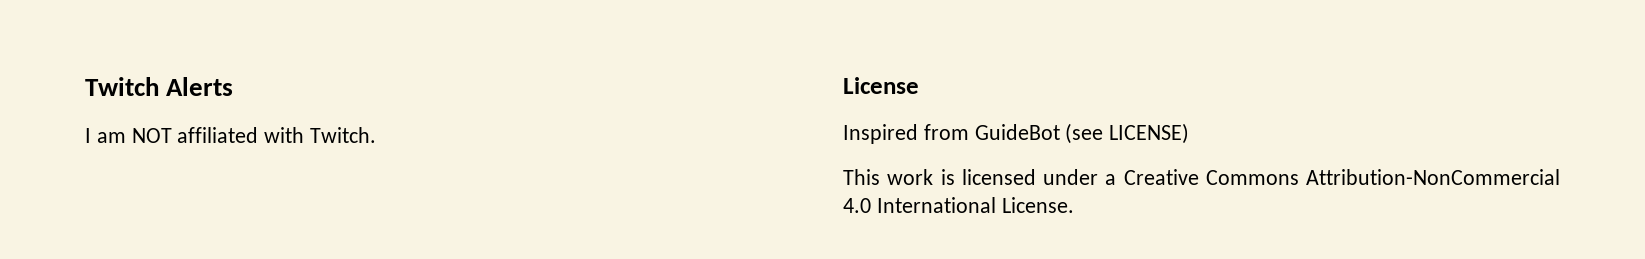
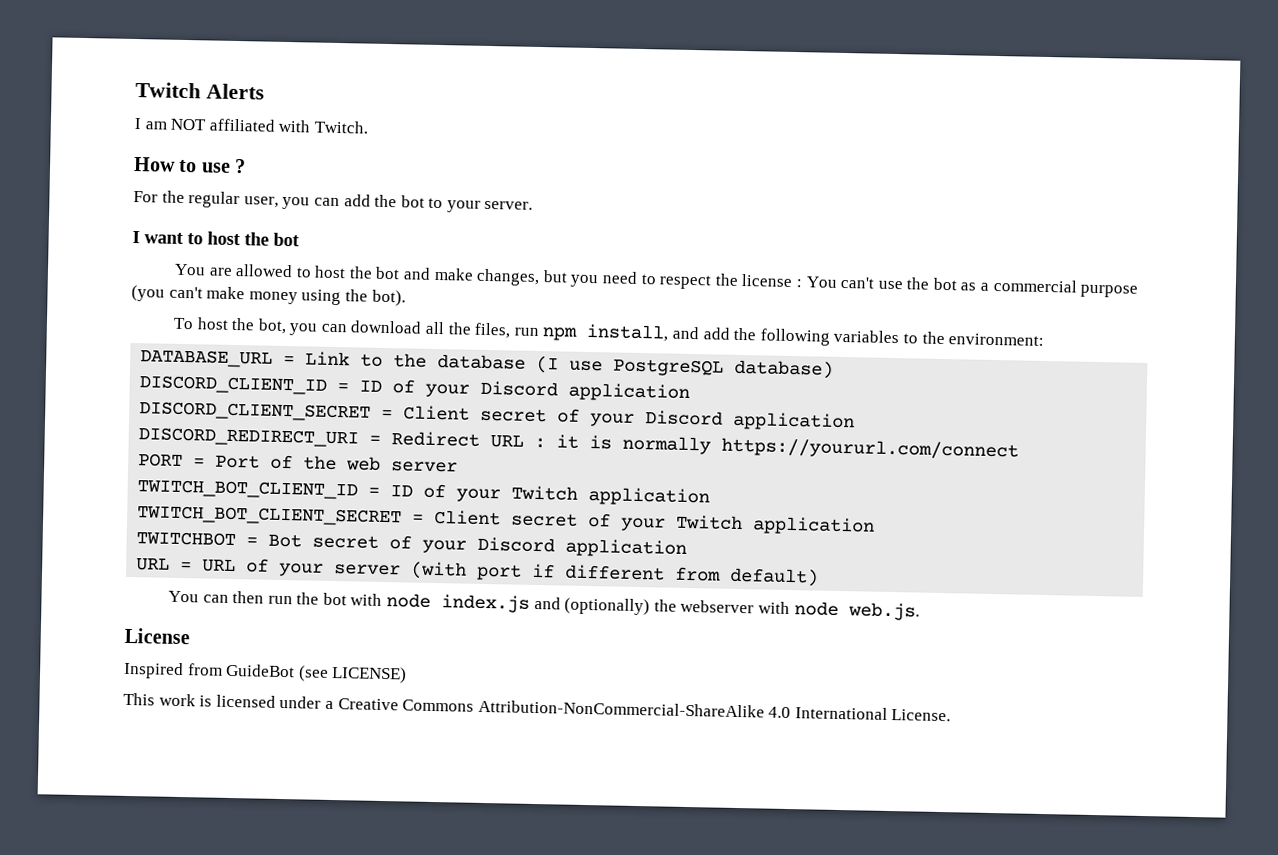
(377, 135) none -> [133,156,247,174] [133,190,534,213] [132,230,300,247] [173,263,1139,298] [131,284,406,307] [172,317,1045,346] [140,349,835,379] [139,375,691,403] [139,401,856,432] [138,427,1020,461] [138,453,459,473] [137,479,711,507] [137,505,876,536] [136,531,688,558] [136,558,820,587] [167,590,920,621] // How to use ? // For the regular user, you can add the bot to your server. // I want to host the bot // You are allowed to host the bot and make changes, but you need to respect the license : You can't use the bot as a commercial purpose (you can't make money using the bot). // To host the bot, you can download all the files, run npm install, and add the following variables to the environment: // DATABASE_URL = Link to the database (I use PostgreSQL database) // DISCORD_CLIENT_ID = ID of your Discord application // DISCORD_CLIENT_SECRET = Client secret of your Discord application // DISCORD_REDIRECT_URI = Redirect URL : it is normally https://yoururl.com/connect // PORT = Port of the web server // TWITCH_BOT_CLIENT_ID = ID of your Twitch application // TWITCH_BOT_CLIENT_SECRET = Client secret of your Twitch application // TWITCHBOT = Bot secret of your Discord application // URL = URL of your server (with port if different from default) // You can then run the bot with node index.js and (optionally) the webserver with node web.js.
[1306,169,1560,185] Attribution-NonCommercial -> [477,699,765,718] Attribution-NonCommercial-ShareAlike

